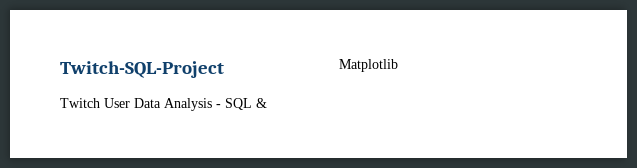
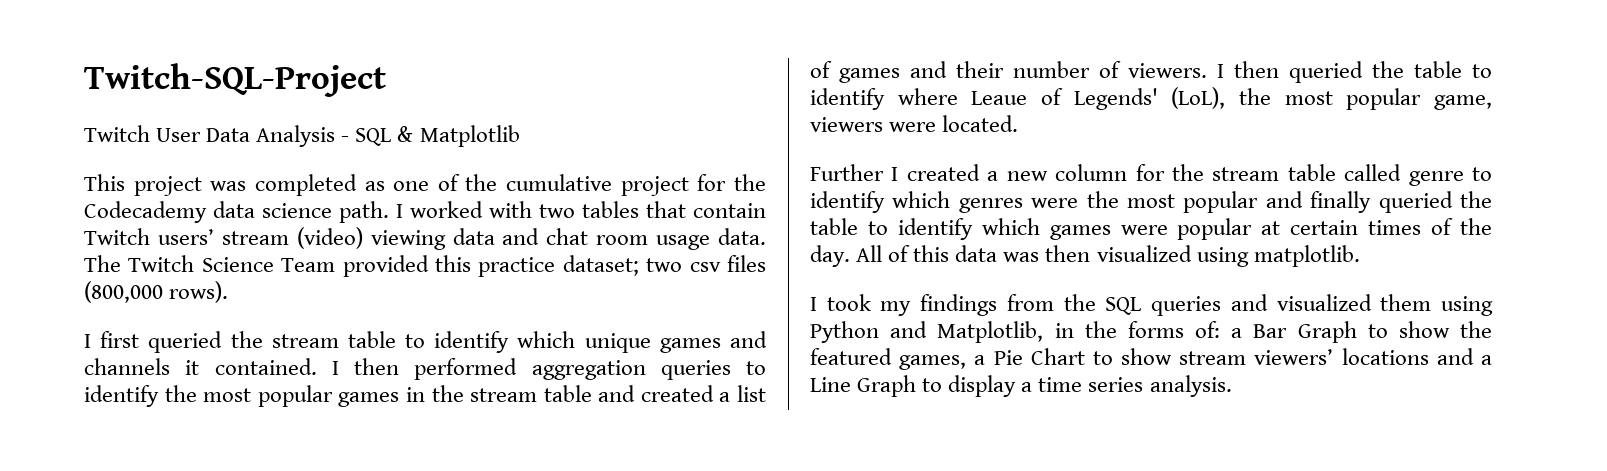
(398, 65) none -> [84,174,766,196] [84,201,766,223] [84,227,766,250] [84,255,766,277] [84,281,229,303] [84,331,767,353] [84,358,766,380] [84,385,767,407] [810,61,1492,83] [810,87,1492,110] [810,115,1019,132] [810,164,1492,186] [810,191,1492,213] [810,218,1492,240] [810,245,1360,267] [810,294,1493,316] [810,321,1492,343] [810,348,1492,370] [810,375,1232,397] // This project was completed as one of the cumulative project for the Codecademy data science path. I worked with two tables that contain Twitch users’ stream (video) viewing data and chat room usage data. The Twitch Science Team provided this practice dataset; two csv files (800,000 rows). // I first queried the stream table to identify which unique games and channels it contained. I then performed aggregation queries to identify the most popular games in the stream table and created a list of games and their number of viewers. I then queried the table to identify where Leaue of Legends' (LoL), the most popular game, viewers were located. // Further I created a new column for the stream table called genre to identify which genres were the most popular and finally queried the table to identify which games were popular at certain times of the day. All of this data was then visualized using matplotlib. // I took my findings from the SQL queries and visualized them using Python and Matplotlib, in the forms of: a Bar Graph to show the featured games, a Pie Chart to show stream viewers’ locations and a Line Graph to display a time series analysis.

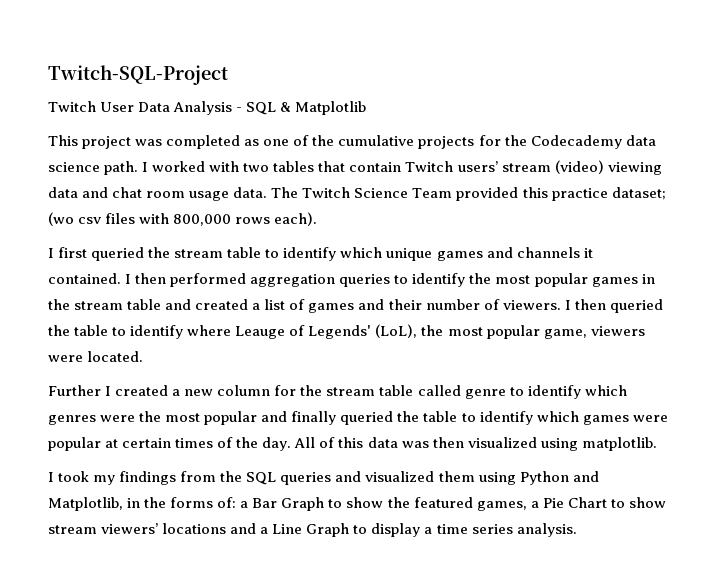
[620,176,689,196] project -> [418,136,475,149] projects
[646,258,683,272] two -> [48,212,74,226] (wo
[84,281,229,303] (800,000 rows). -> [139,212,318,226] with 800,000 rows each).
[971,91,1028,105] Leaue -> [235,326,286,339] Leauge

